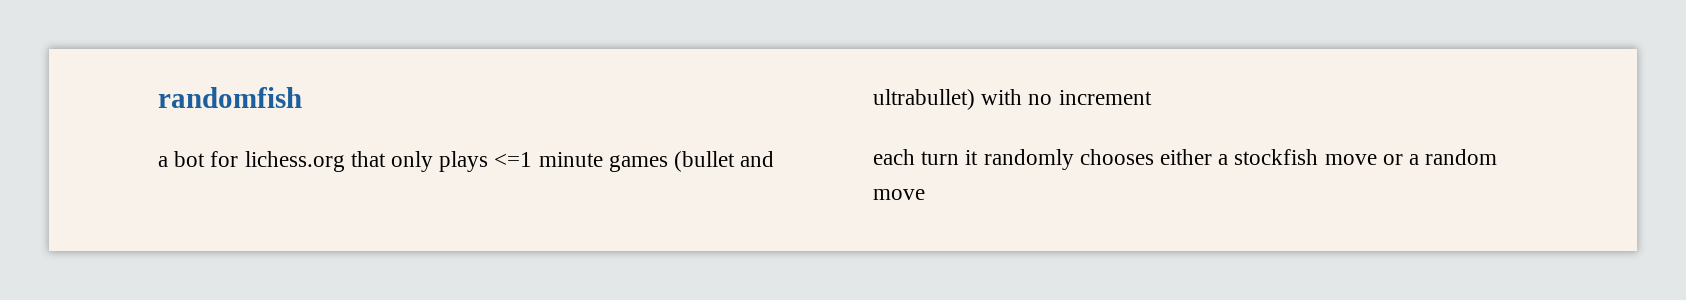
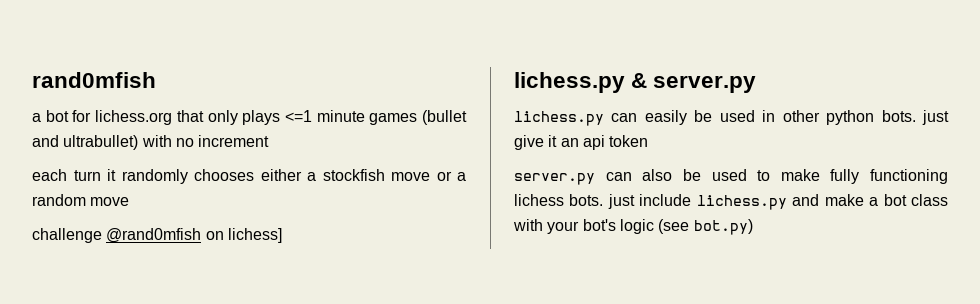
[158,87,302,108] randomfish -> [32,72,156,88] rand0mfish
(925, 194) none -> [32,228,282,243] [514,72,757,93] [514,110,950,126] [514,135,649,150] [514,169,948,185] [514,194,948,210] [513,219,753,235] // challenge @rand0mfish on lichess] // lichess.py & server.py // lichess.py can easily be used in other python bots. just give it an api token // server.py can also be used to make fully functioning lichess bots. just include lichess.py and make a bot class with your bot's logic (see bot.py)

